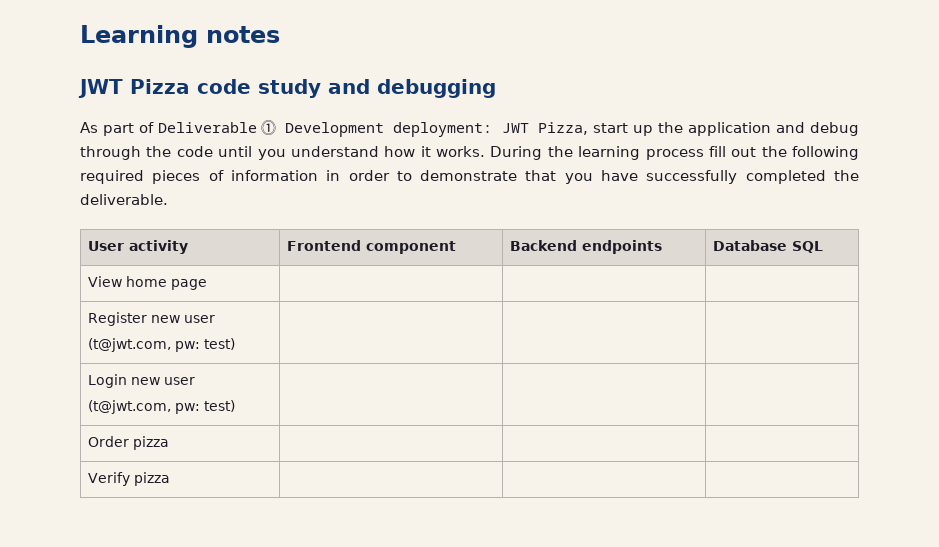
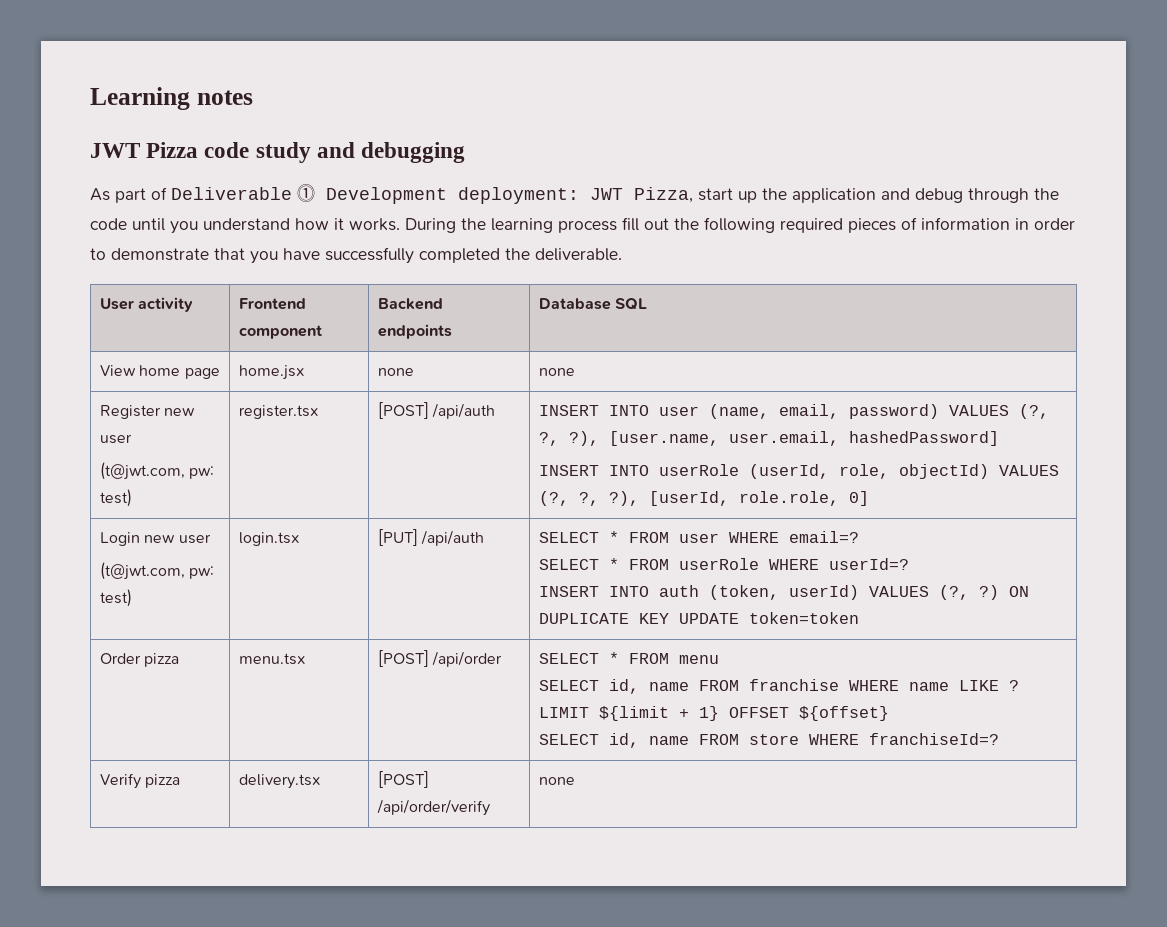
(207, 284) | | -> [239,365,305,380] [378,368,415,376] [539,368,576,376] home.jsx | none | none
(235, 344) | | -> [239,405,319,419] [378,402,496,419] [539,404,1050,419] [539,431,1000,446] [539,464,1060,479] [539,491,870,506] register.tsx | [POST] /api/auth | INSERT INTO user (name, email, password) VALUES (?, ?, ?), [user.name, user.email, hashedPassword] // INSERT INTO userRole (userId, role, objectId) VALUES (?, ?, ?), [userId, role.role, 0]
[87,436,169,450] [87,472,170,486] | | // Order pizza | | | // Verify pizza | | | -> [239,532,300,546] [378,529,485,546] [539,531,860,543] [539,558,910,570] [539,585,1030,600] [539,612,860,624] [100,653,180,667] [239,653,306,665] [378,650,503,667] [539,652,720,664] [539,679,1020,694] [539,706,890,721] [539,733,1000,748] [100,773,181,789] [239,774,321,789] [378,771,430,788] [377,799,491,816] [539,777,576,785] login.tsx | [PUT] /api/auth | SELECT * FROM user WHERE email=? // SELECT * FROM userRole WHERE userId=? // INSERT INTO auth (token, userId) VALUES (?, ?) ON DUPLICATE KEY UPDATE token=token // Order pizza | menu.tsx | [POST] /api/order | SELECT * FROM menu // SELECT id, name FROM franchise WHERE name LIKE ? LIMIT ${limit + 1} OFFSET ${offset} // SELECT id, name FROM store WHERE franchiseId=? // Verify pizza | delivery.tsx | [POST] /api/order/verify | none

